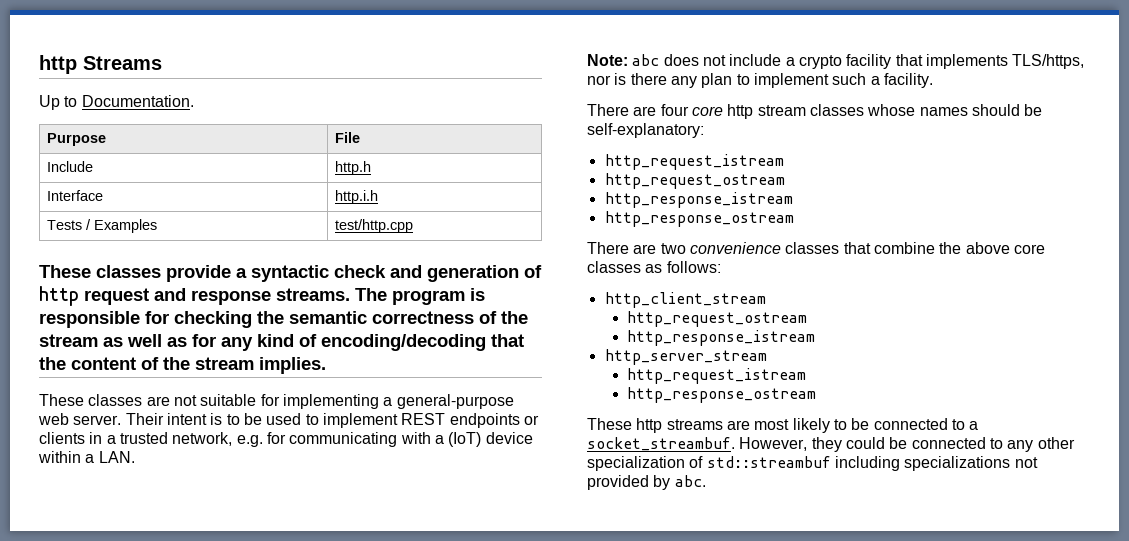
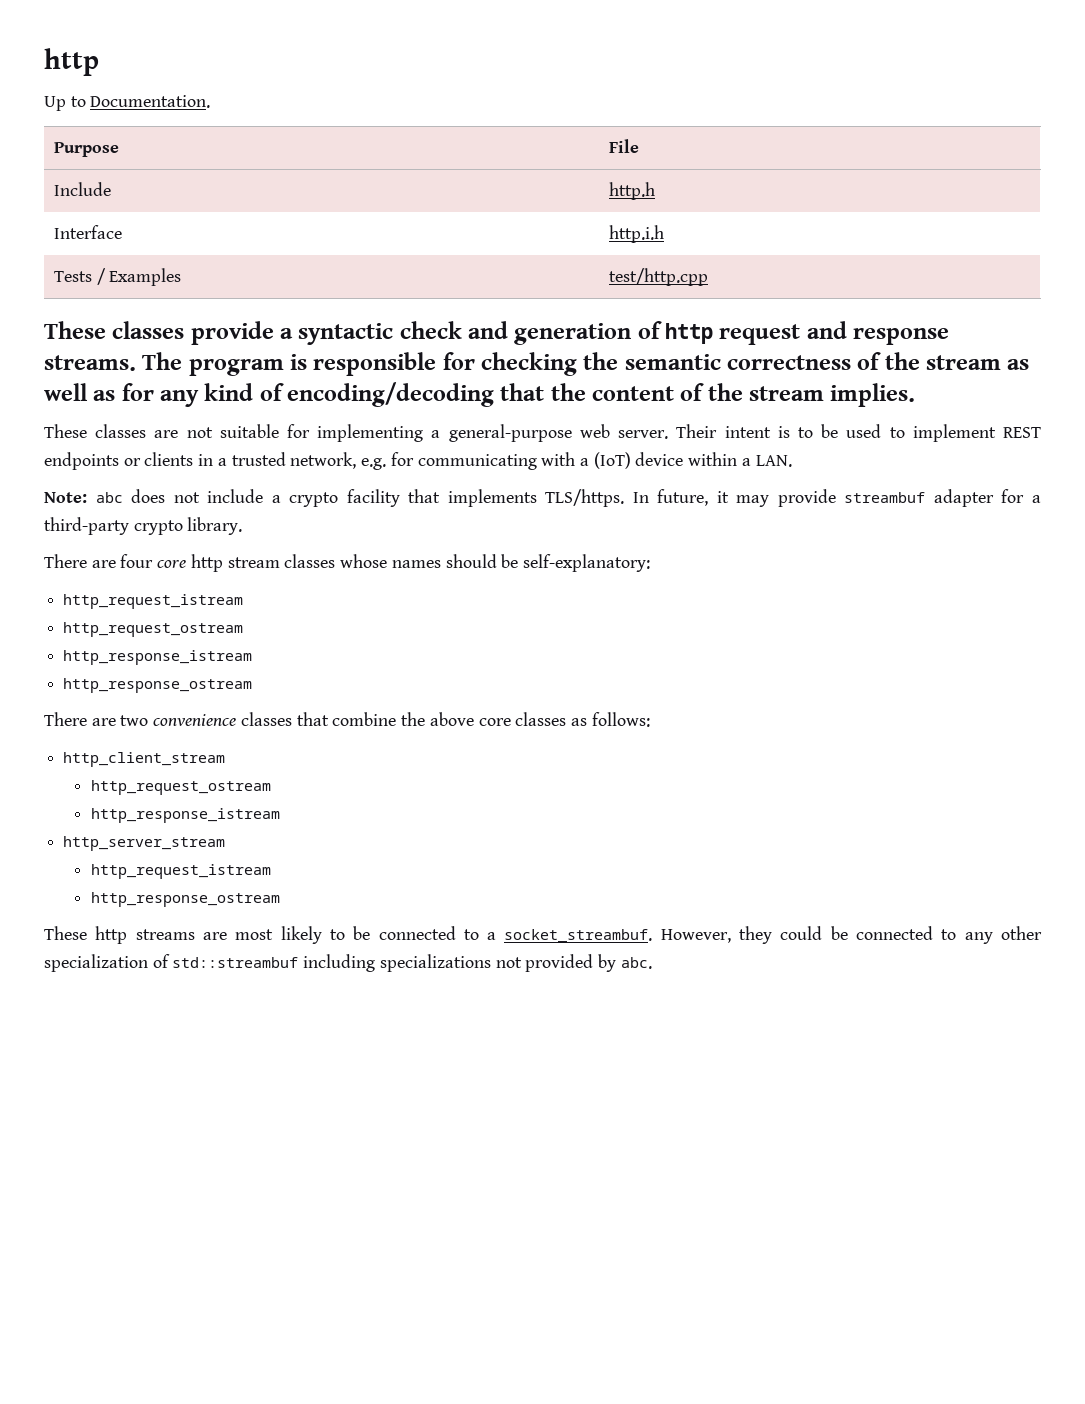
[39,55,162,74] http Streams -> [44,48,99,76] http
[1012,54,1085,69] [587,73,933,88] TLS/https, nor is there any plan to implement such a facility. -> [545,489,1041,507] [44,517,243,535] TLS/https. In future, it may provide streambuf adapter for a third-party crypto library.

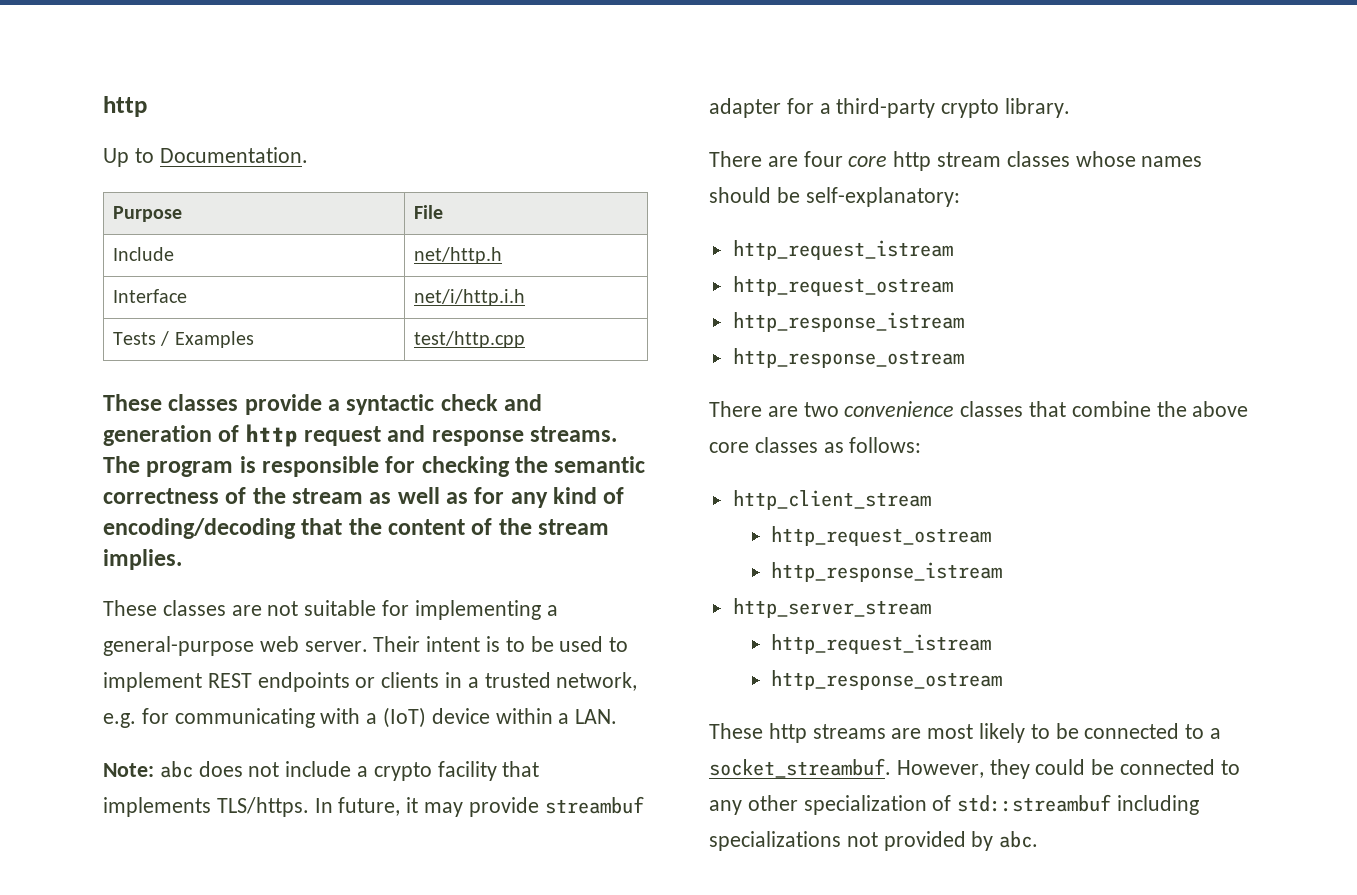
[608,182,655,200] http.h -> [414,247,503,264] net/http.h
[608,225,664,243] http.i.h -> [414,289,526,306] net/i/http.i.h

